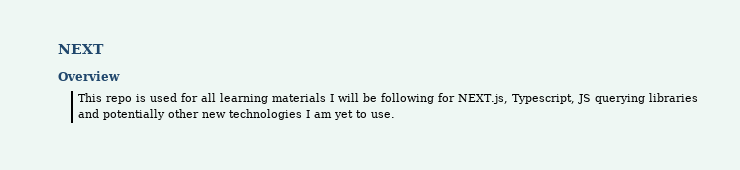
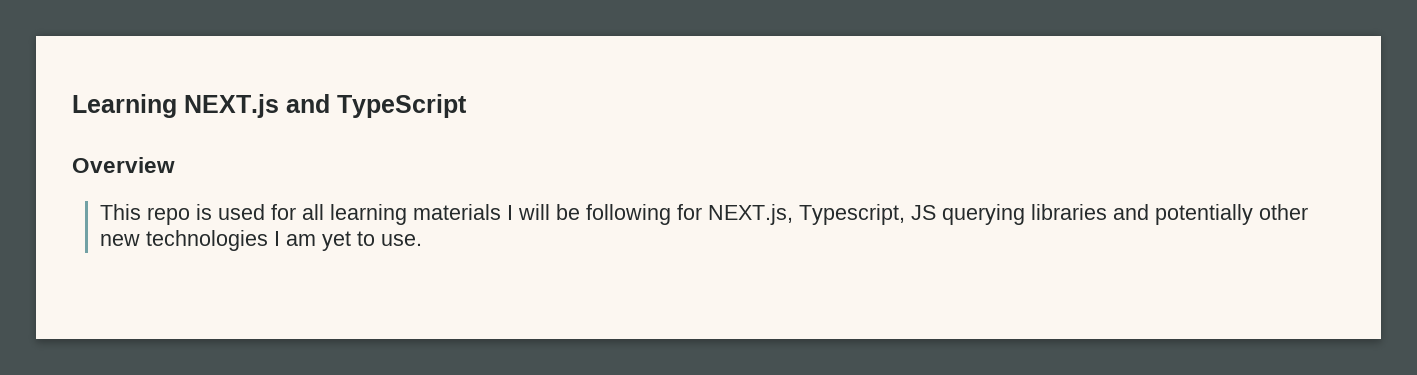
[58,44,104,54] NEXT -> [72,94,467,118] Learning NEXT.js and TypeScript

